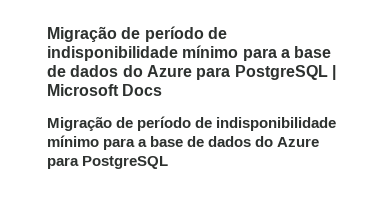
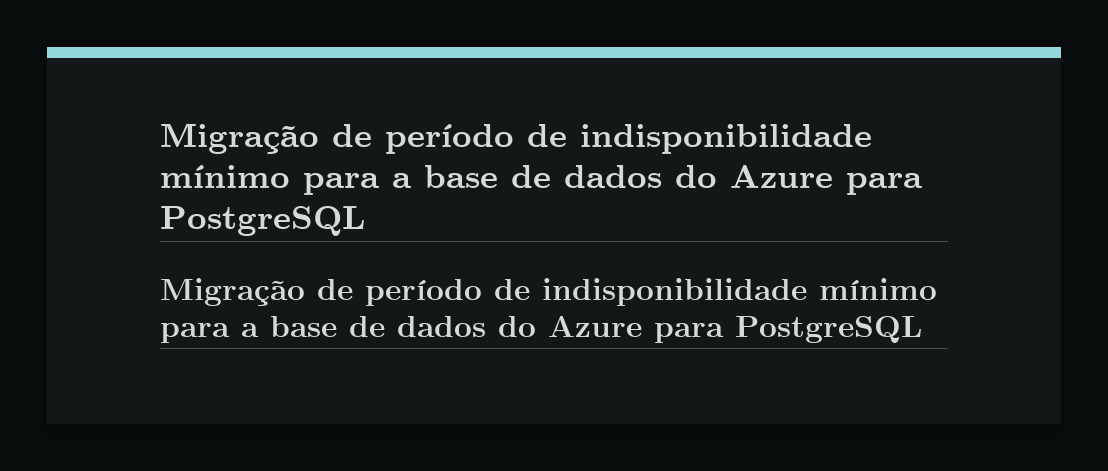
[331,65,336,80] [47,84,163,96] | Microsoft Docs -> (366, 221) none

